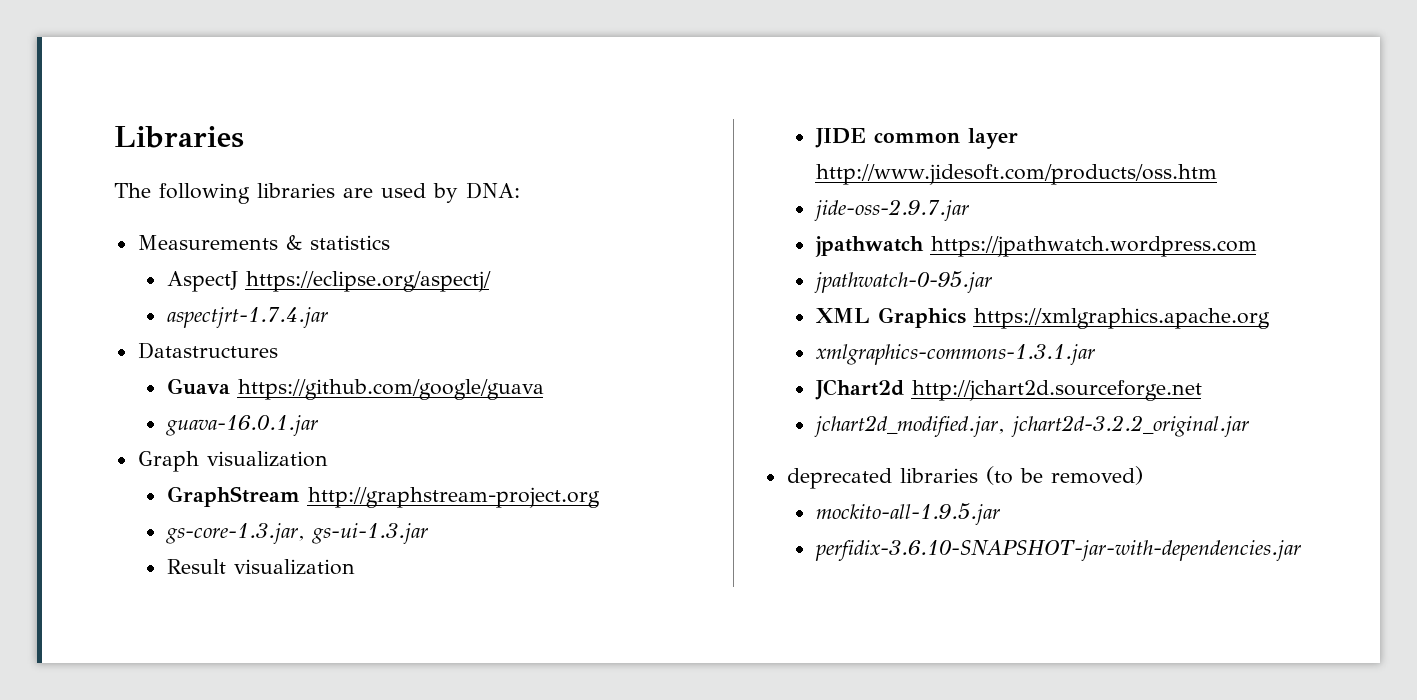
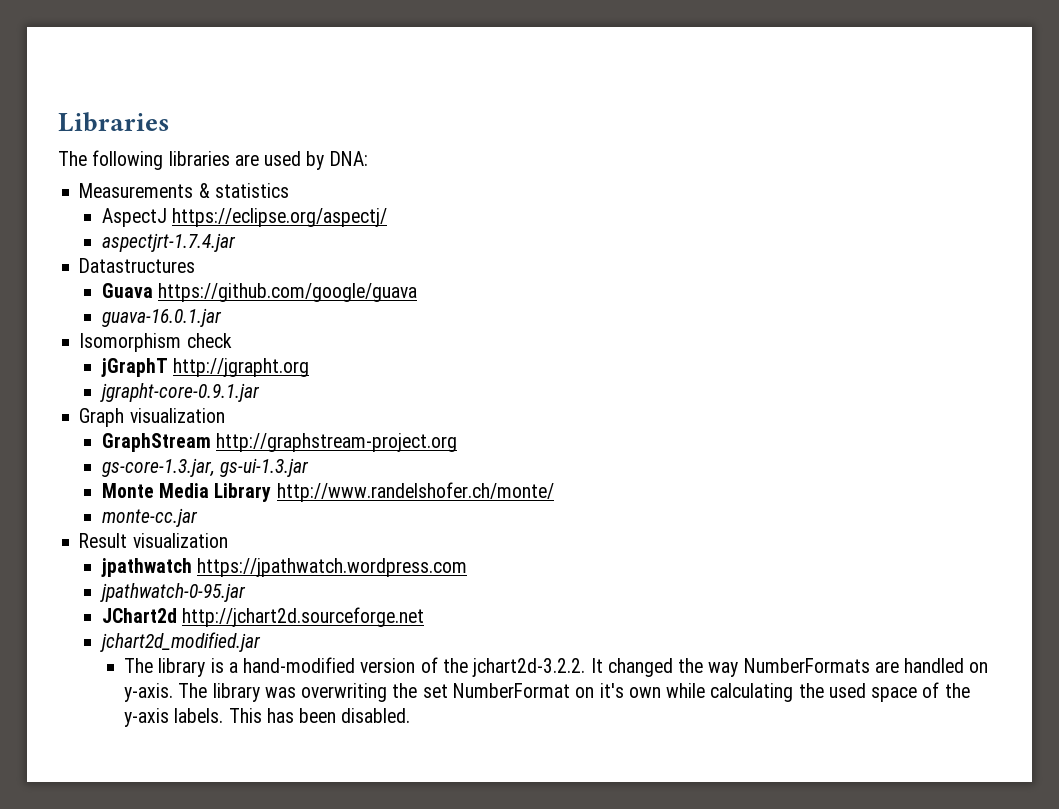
(318, 425) none -> [79,333,232,352] [100,358,310,377] [99,383,260,402] // Isomorphism check // jGraphT http://jgrapht.org // jgrapht-core-0.9.1.jar
[166,559,355,575] [814,128,1018,149] [815,164,1218,185] [813,199,969,221] [814,236,1257,257] [813,271,992,293] [815,307,1270,329] [815,344,1095,365] [814,379,1202,401] [813,415,1250,437] [786,466,1143,489] [815,503,1000,525] [814,540,1302,561] Result visualization // JIDE common layer http://www.jidesoft.com/products/oss.htm // jide-oss-2.9.7.jar // jpathwatch https://jpathwatch.wordpress.com // jpathwatch-0-95.jar // XML Graphics https://xmlgraphics.apache.org // xmlgraphics-commons-1.3.1.jar // JChart2d http://jchart2d.sourceforge.net // jchart2d_modified.jar, jchart2d-3.2.2_original.jar // deprecated libraries (to be removed) // mockito-all-1.9.5.jar // perfidix-3.6.10-SNAPSHOT-jar-with-dependencies.jar -> [101,482,554,502] [101,508,198,527] [79,533,228,548] [100,558,468,577] [99,583,246,602] [101,607,425,627] [99,632,261,652] [124,657,989,677] [124,682,970,702] [124,708,411,727] Monte Media Library http://www.randelshofer.ch/monte/ // monte-cc.jar // Result visualization // jpathwatch https://jpathwatch.wordpress.com // jpathwatch-0-95.jar // JChart2d http://jchart2d.sourceforge.net // jchart2d_modified.jar // The library is a hand-modified version of the jchart2d-3.2.2. It changed the way NumberFormats are handled on y-axis. The library was overwriting the set NumberFormat on it's own while calculating the used space of the y-axis labels. This has been disabled.

